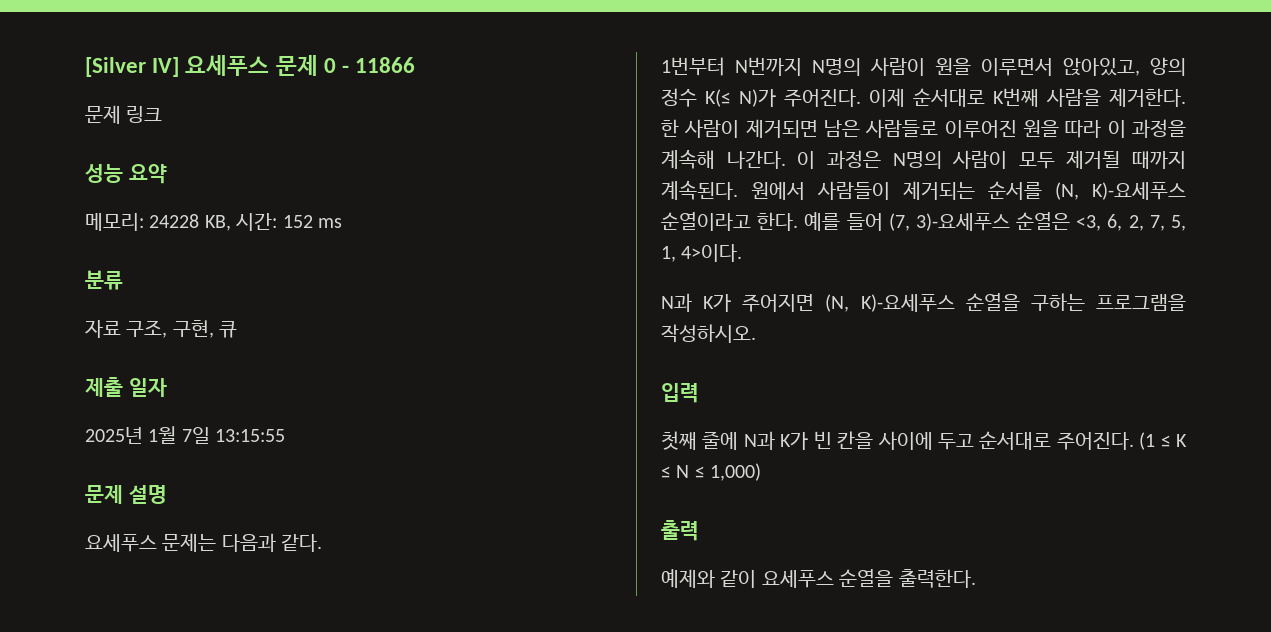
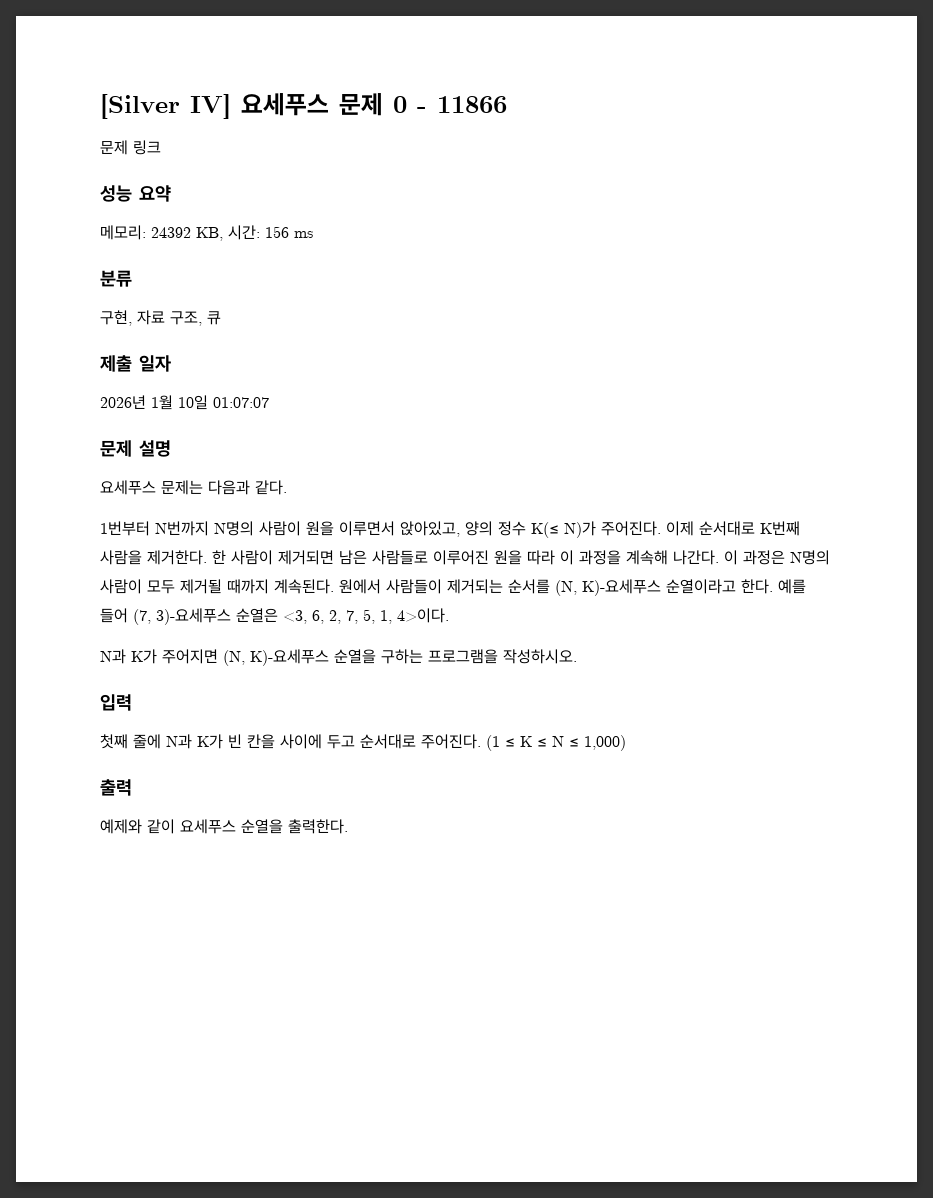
[149,214,200,228] 24228 -> [151,227,191,238] 24392
[282,215,313,228] 152 -> [265,226,289,238] 156
(123, 280) none -> [100,310,132,326] 구현,
[172,320,214,338] 구현, -> (202, 318) none
[85,426,286,444] 2025년 1월 7일 13:15:55 -> [100,395,269,410] 2026년 1월 10일 01:07:07

